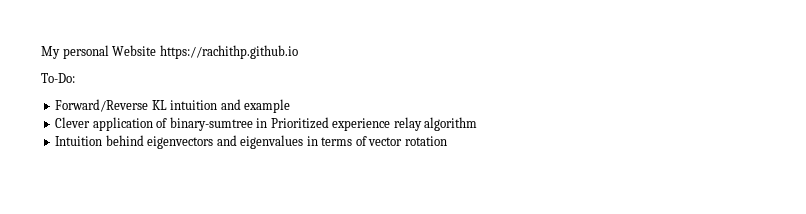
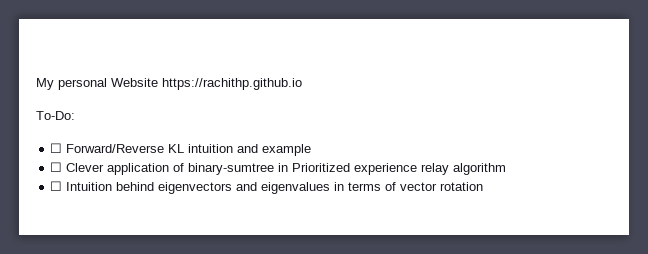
(75, 78) none -> [50,143,63,153] ☐
(291, 106) none -> [50,162,63,172] ☐
(478, 124) none -> [50,181,63,191] ☐

